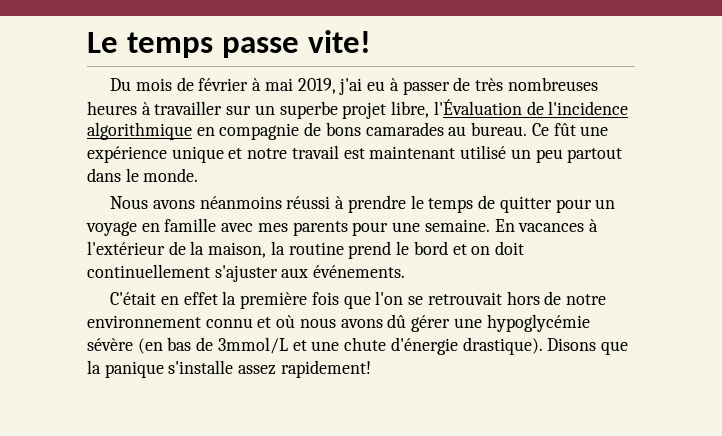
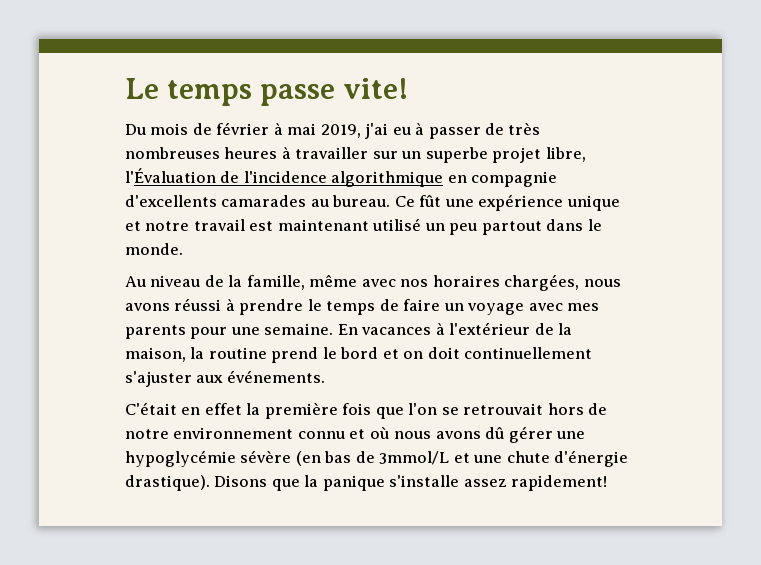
[304,122,361,136] de bons -> [125,195,217,207] d'excellents
[110,196,282,209] Nous avons néanmoins -> [125,274,621,291] [125,303,170,311] Au niveau de la famille, même avec nos horaires chargées, nous avons
[499,196,616,213] [86,218,217,236] quitter pour un voyage en famille -> [403,299,525,315] faire un voyage

